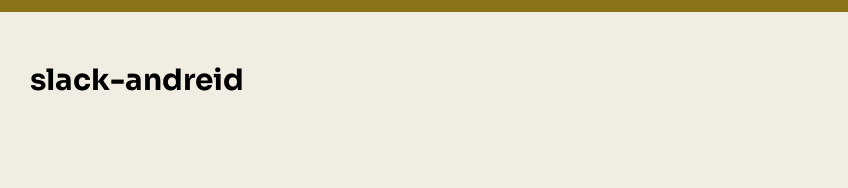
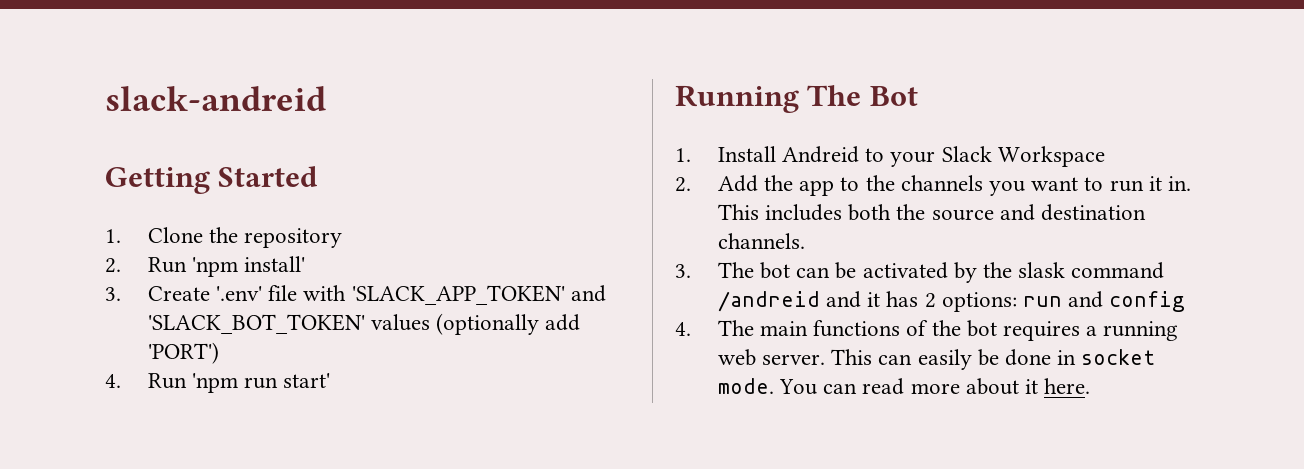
(244, 79) none -> [105,166,319,194] [105,227,343,248] [105,256,306,277] [105,285,606,305] [147,313,581,335] [147,342,219,364] [105,373,331,393] [675,85,918,113] [675,146,1105,167] [675,175,1192,196] [717,204,1146,221] [717,233,805,249] [675,262,1165,283] [717,291,1186,312] [675,320,1179,341] [717,349,1156,370] [717,378,1091,395] // Getting Started // 1. Clone the repository // 2. Run 'npm install' // 3. Create '.env' file with 'SLACK_APP_TOKEN' and 'SLACK_BOT_TOKEN' values (optionally add 'PORT') // 4. Run 'npm run start' // Running The Bot // 1. Install Andreid to your Slack Workspace // 2. Add the app to the channels you want to run it in. This includes both the source and destination channels. // 3. The bot can be activated by the slask command /andreid and it has 2 options: run and config // 4. The main functions of the bot requires a running web server. This can easily be done in socket mode. You can read more about it here.

